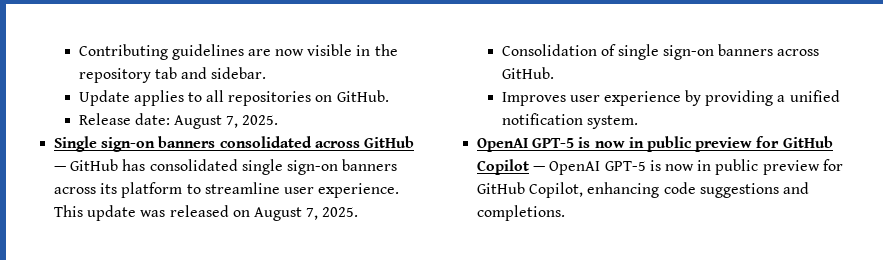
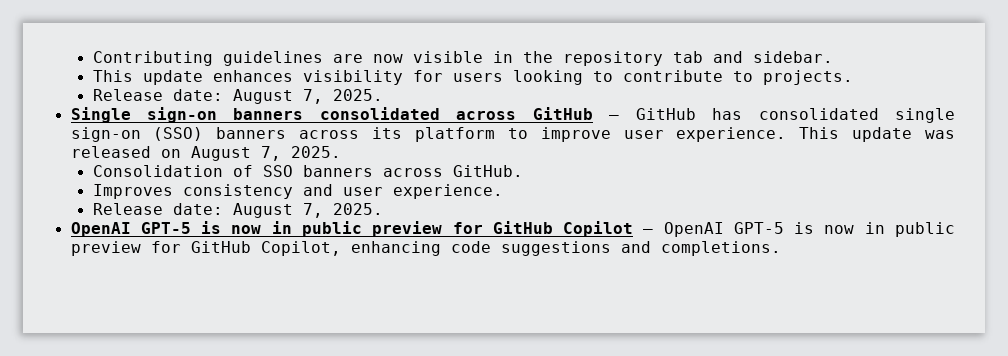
[78,90,389,106] Update applies to all repositories on GitHub. -> [92,70,853,85] This update enhances visibility for users looking to contribute to projects.
(338, 167) none -> [153,127,204,141] (SSO)
[204,182,280,194] streamline -> [540,127,611,142] improve
[617,44,715,60] single sign-on -> [262,165,293,177] SSO
[569,90,840,106] [501,113,638,129] user experience by providing a unified notification system. -> [182,184,503,199] [92,203,383,218] consistency and user experience. // Release date: August 7, 2025.

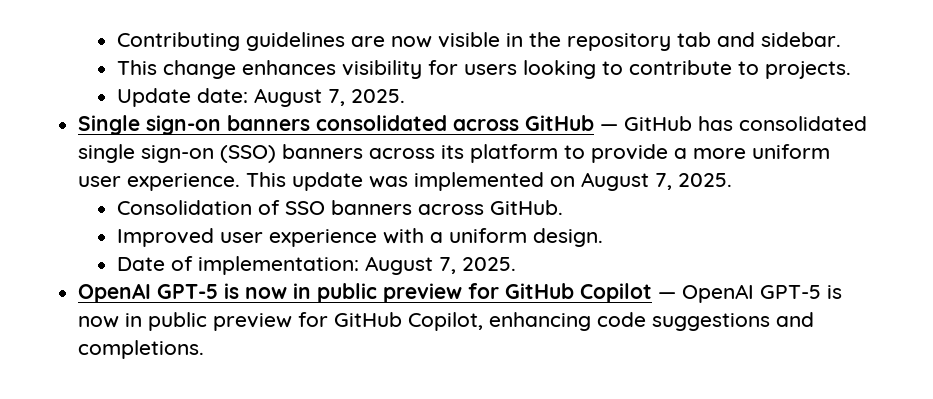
[142,70,203,85] update -> [162,60,236,79] change
[92,89,163,101] Release -> [116,88,191,107] Update
[540,127,611,142] improve -> [591,144,831,163] provide a more uniform
[70,146,151,158] released -> [414,172,545,191] implemented
[92,184,503,199] [92,203,223,215] Improves consistency and user experience. // Release date: -> [116,228,603,247] [116,256,359,275] Improved user experience with a uniform design. // Date of implementation:

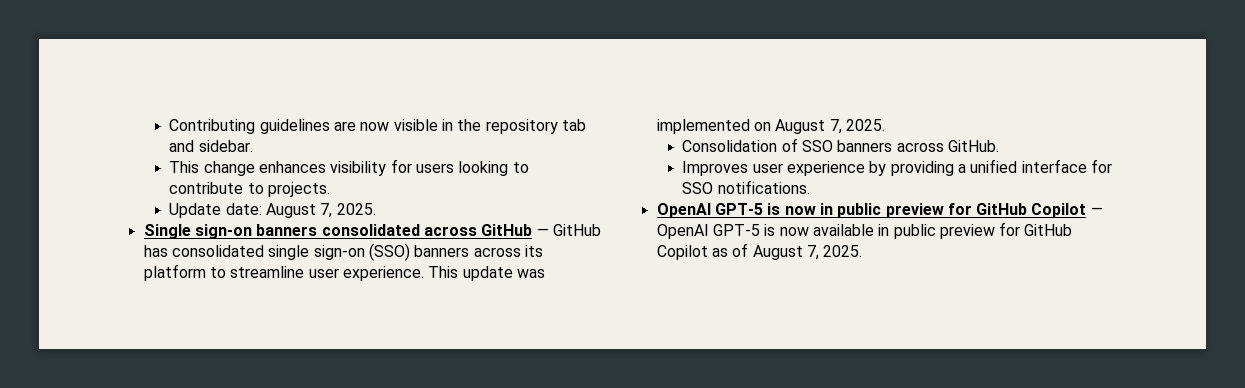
[591,144,831,163] provide a more uniform -> [230,266,305,278] streamline
[116,228,214,247] Improved -> [682,161,749,176] Improves
[382,228,603,247] [116,256,516,275] with a uniform design. // Date of implementation: August 7, 2025. -> [869,159,1113,176] [682,180,810,194] by providing a unified interface for SSO notifications.
[125,312,815,331] [78,340,205,359] in public preview for GitHub Copilot, enhancing code suggestions and completions. -> [812,222,1073,239] [656,243,863,260] available in public preview for GitHub Copilot as of August 7, 2025.

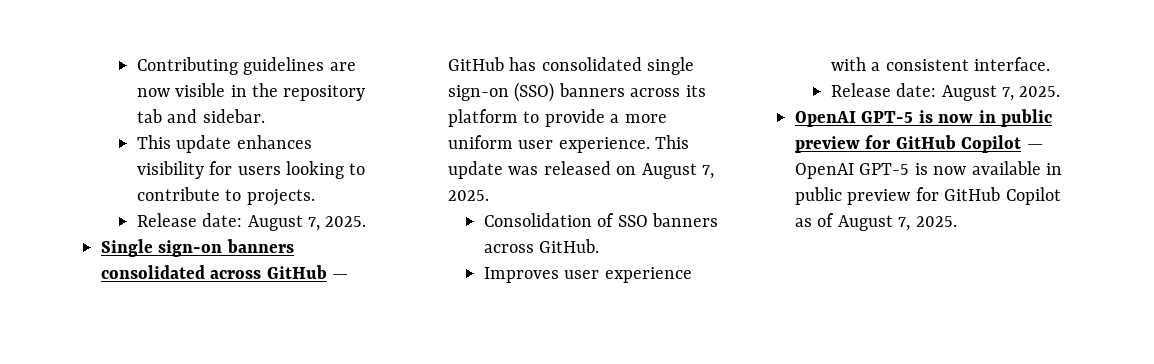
[203,161,255,176] change -> [176,135,232,153] update
[169,203,222,218] Update -> [136,213,197,227] Release
[230,266,305,278] streamline -> [544,109,667,127] [448,135,513,149] provide a more uniform
[656,119,750,134] implemented -> [543,161,611,175] released
[869,159,1113,176] [682,180,810,194] by providing a unified interface for SSO notifications. -> [830,57,1050,71] [830,83,1061,101] with a consistent interface. // Release date: August 7, 2025.

